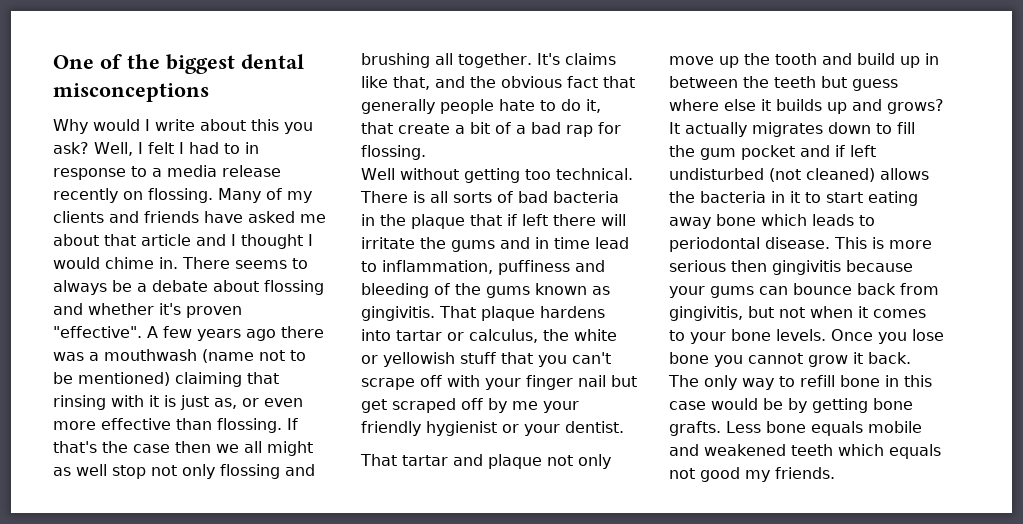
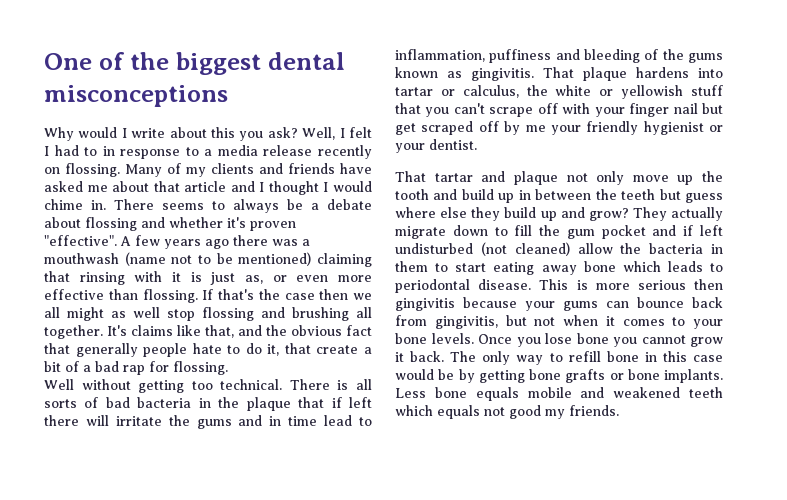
[151,464,215,479] not only -> (195, 315) none
[761,99,944,114] [669,122,823,137] it builds up and grows? It actually migrates -> [471,207,723,221] [395,226,446,239] they build up and grow? They actually migrate
[880,168,929,180] allows -> [577,243,613,254] allow
[790,191,800,203] it -> [395,261,428,272] them
[669,421,721,436] grafts. -> [565,369,723,383] grafts or bone implants.

